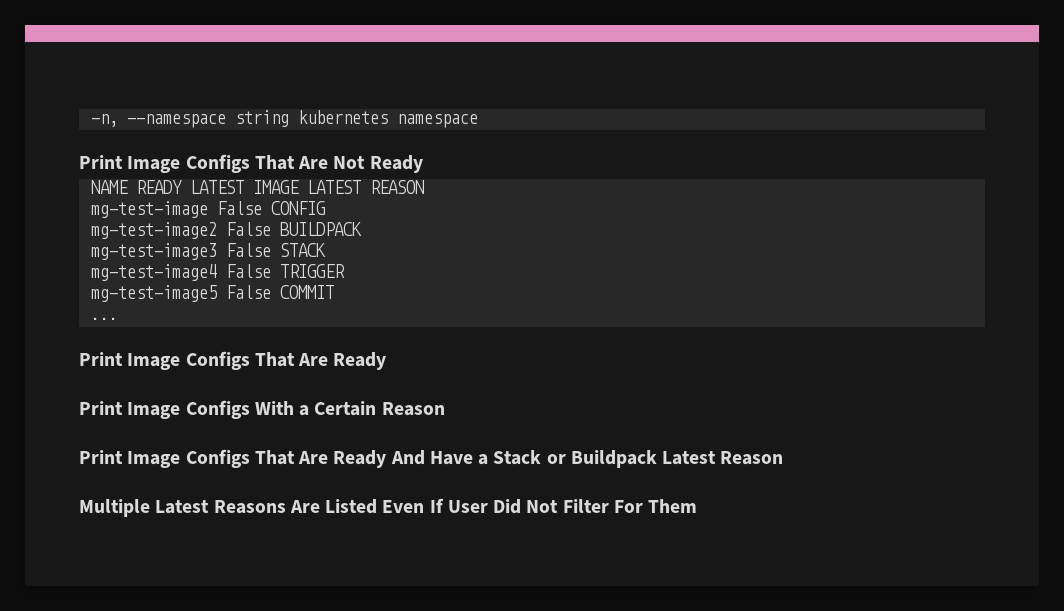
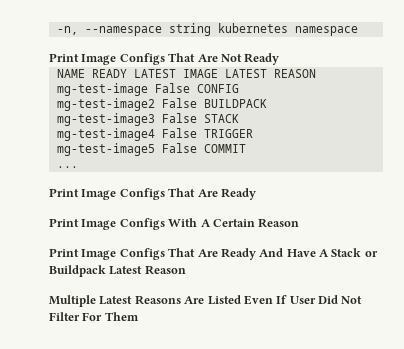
[299,405,310,416] a -> [200,219,211,227] A
[478,454,489,465] a -> [319,249,329,257] A

